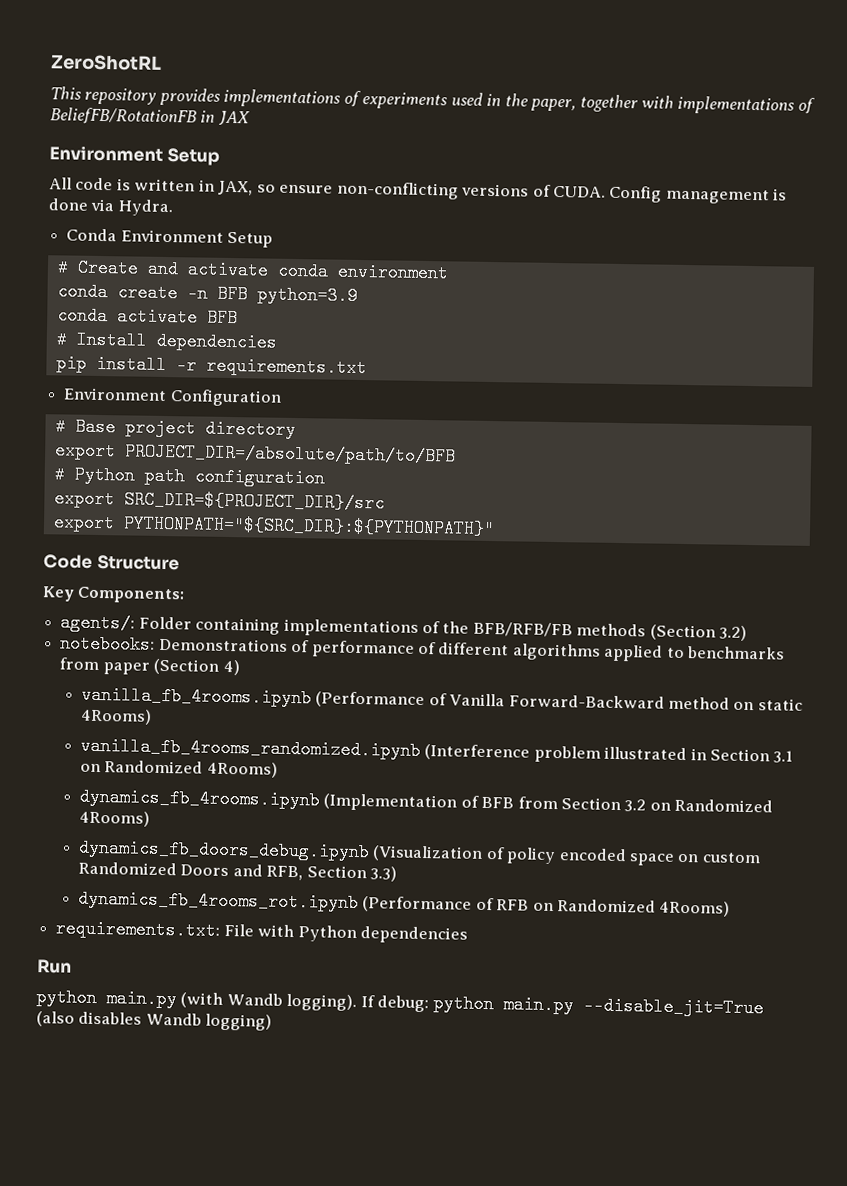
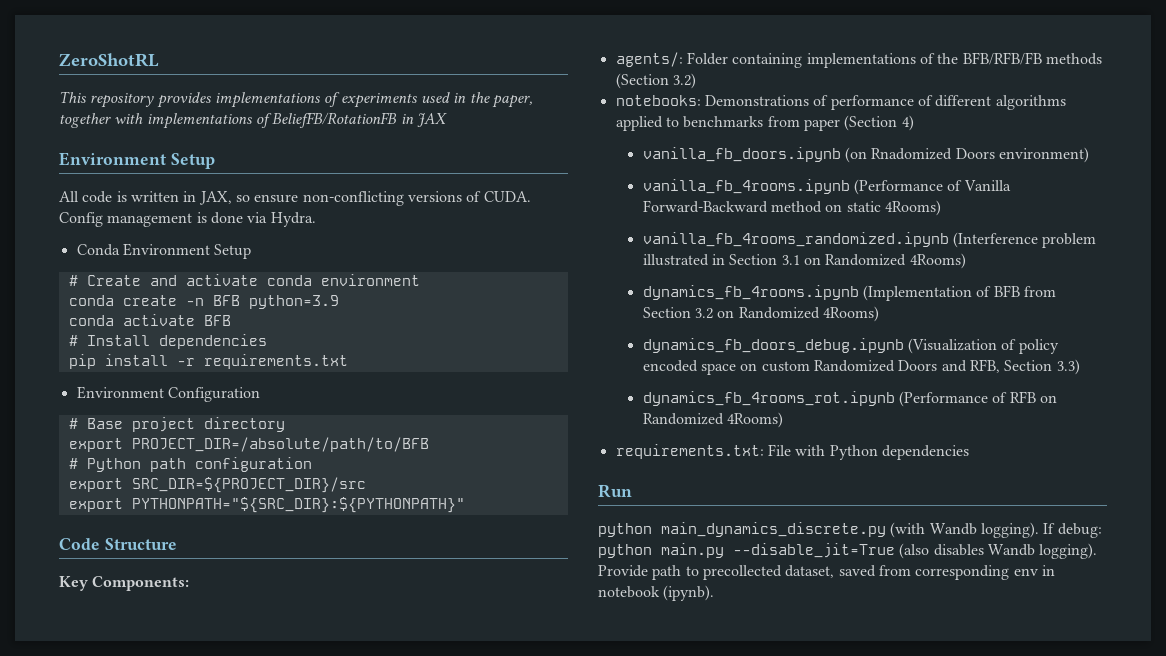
(240, 667) none -> [642,147,1090,163] // vanilla_fb_doors.ipynb (on Rnadomized Doors environment)
[106,989,177,1009] main.py -> [661,522,886,537] main_dynamics_discrete.py
[205,1013,273,1031] logging) -> [1039,543,1098,559] [598,565,1055,580] [598,585,715,601] logging). Provide path to precollected dataset, saved from corresponding env in notebook (ipynb).

